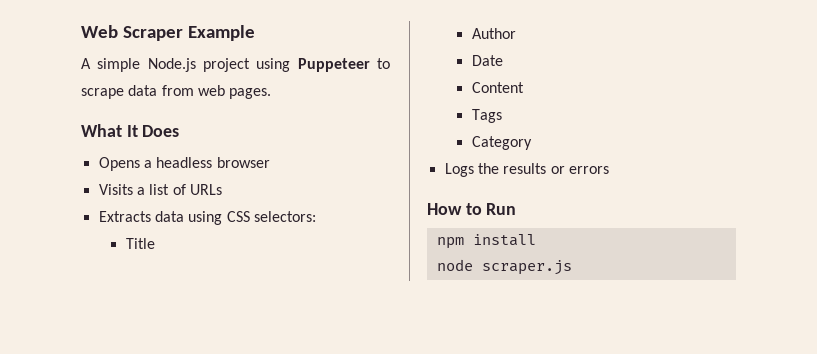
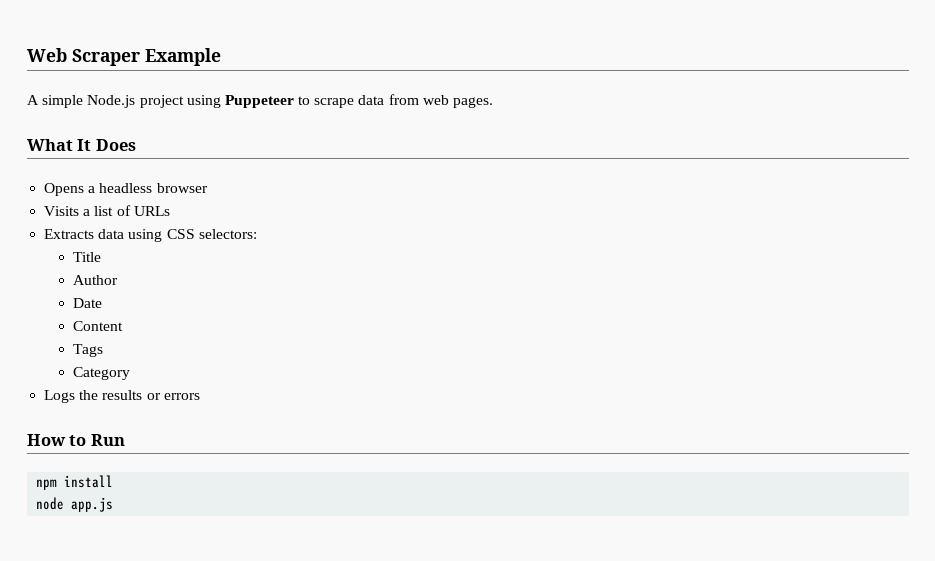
[481,260,572,275] scraper.js -> [71,497,114,512] app.js

